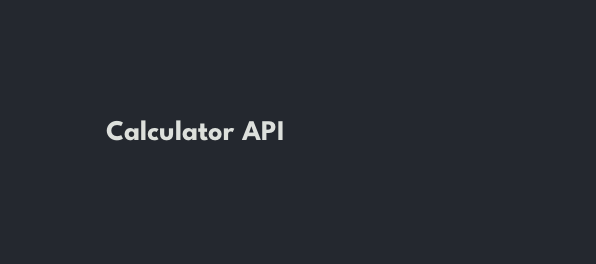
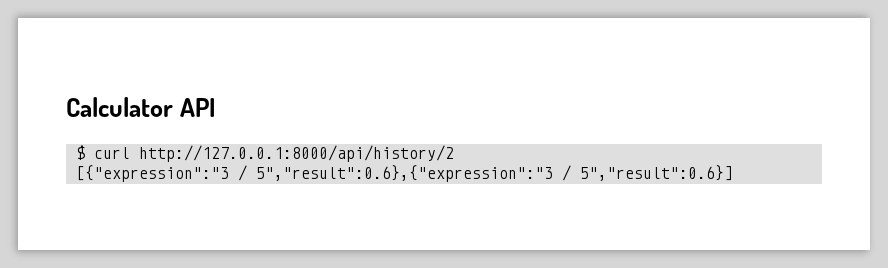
(285, 130) none -> [75,145,454,162] [75,165,733,182] // $ curl http://127.0.0.1:8000/api/history/2 // [{"expression":"3 / 5","result":0.6},{"expression":"3 / 5","result":0.6}]

